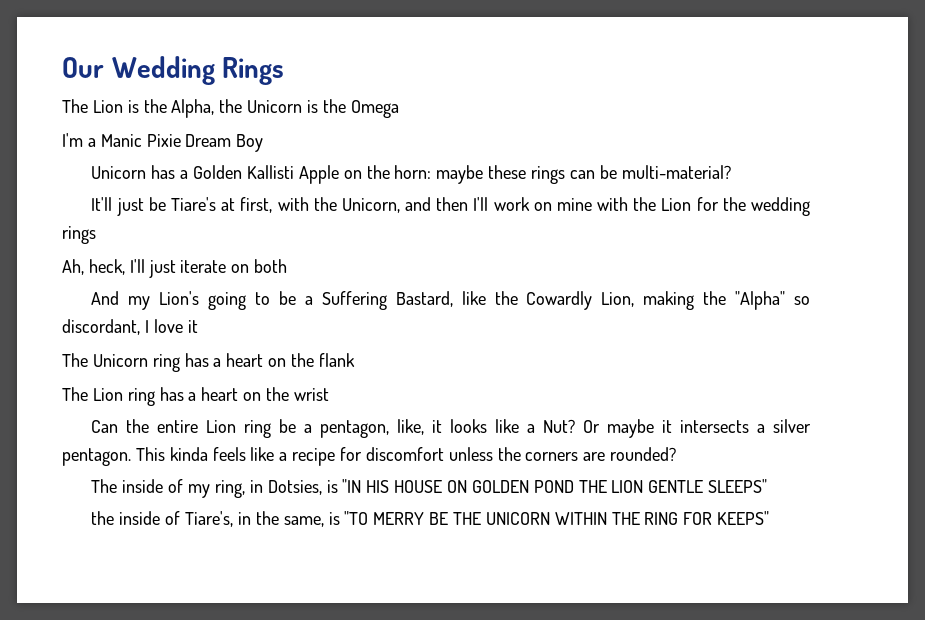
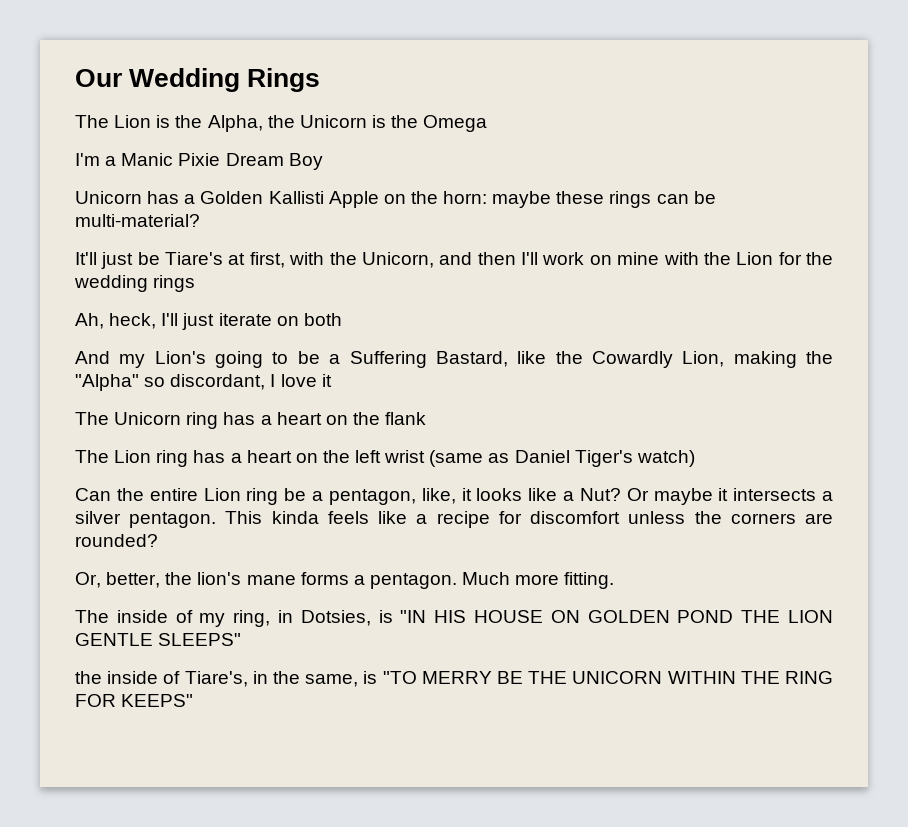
(290, 394) none -> [355,450,382,463] left
(329, 394) none -> [429,450,695,467] (same as Daniel Tiger's watch)
(677, 454) none -> [75,572,615,589] // Or, better, the lion's mane forms a pentagon. Much more fitting.

